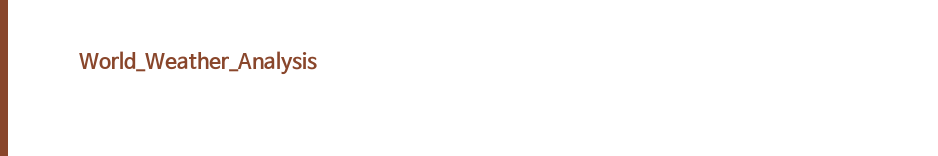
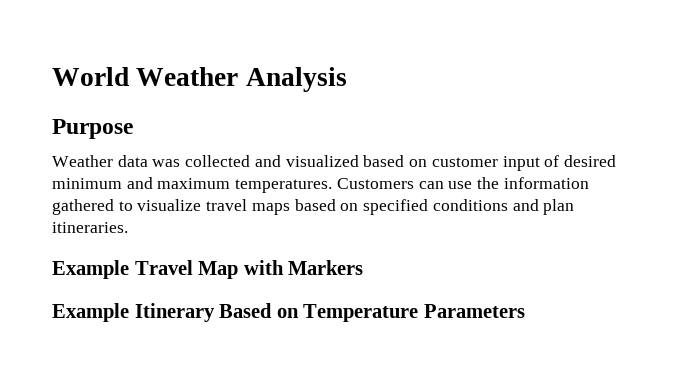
[79,51,317,75] World_Weather_Analysis -> [52,67,347,92] [52,119,133,139] [52,155,616,171] [52,177,589,193] [52,199,575,215] [52,222,128,233] [52,260,364,279] [52,303,525,322] World Weather Analysis // Purpose // Weather data was collected and visualized based on customer input of desired minimum and maximum temperatures. Customers can use the information gathered to visualize travel maps based on specified conditions and plan itineraries. // Example Travel Map with Markers // Example Itinerary Based on Temperature Parameters

